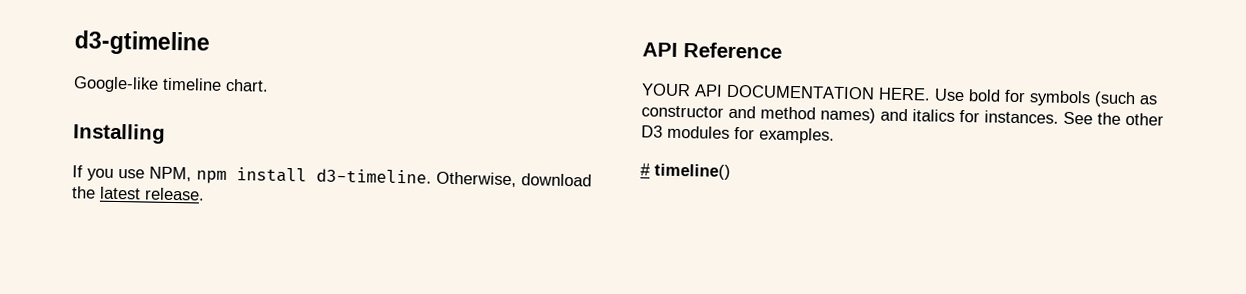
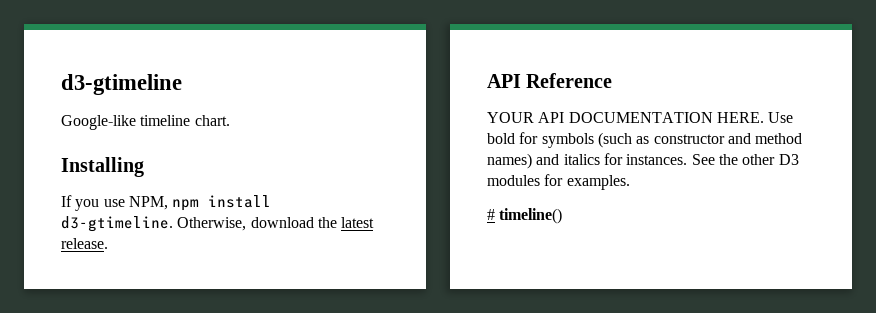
[316,168,432,184] d3-timeline. -> [61,216,173,232] d3-gtimeline.

